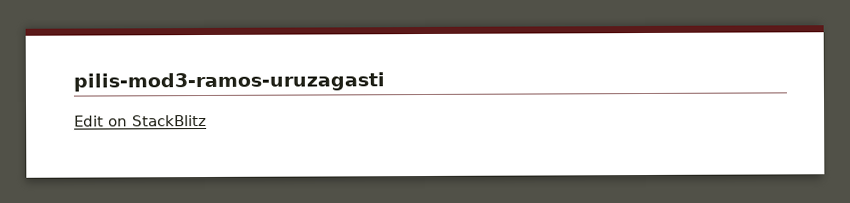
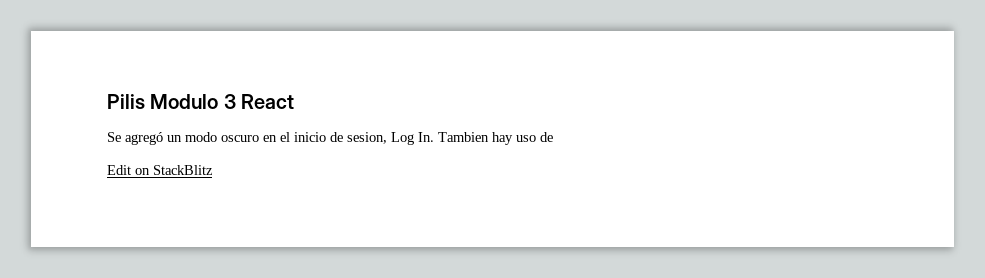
[73,72,385,92] pilis-mod3-ramos-uruzagasti -> [107,94,295,109] [107,132,553,145] Pilis Modulo 3 React // Se agregó un modo oscuro en el inicio de sesion, Log In. Tambien hay uso de

